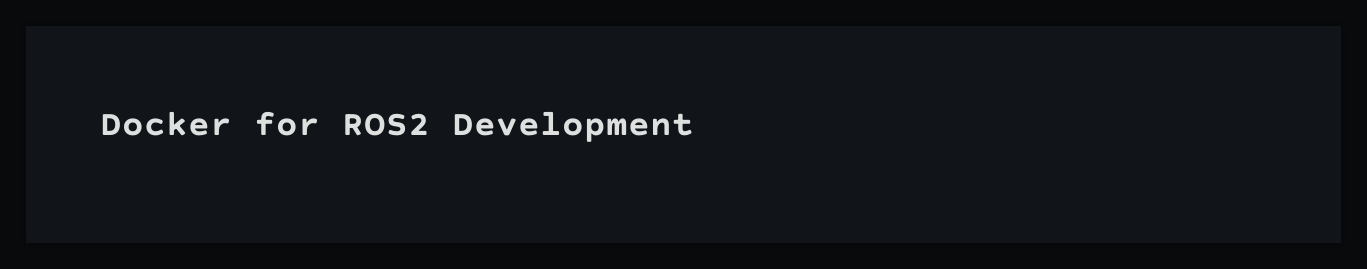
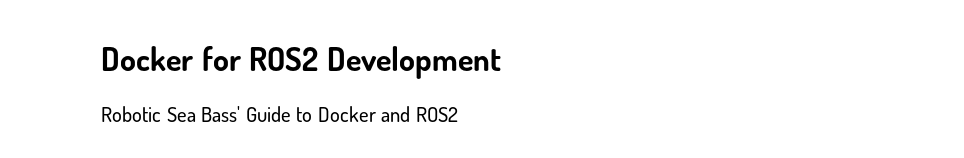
(694, 126) none -> [101,106,458,122] // Robotic Sea Bass' Guide to Docker and ROS2

